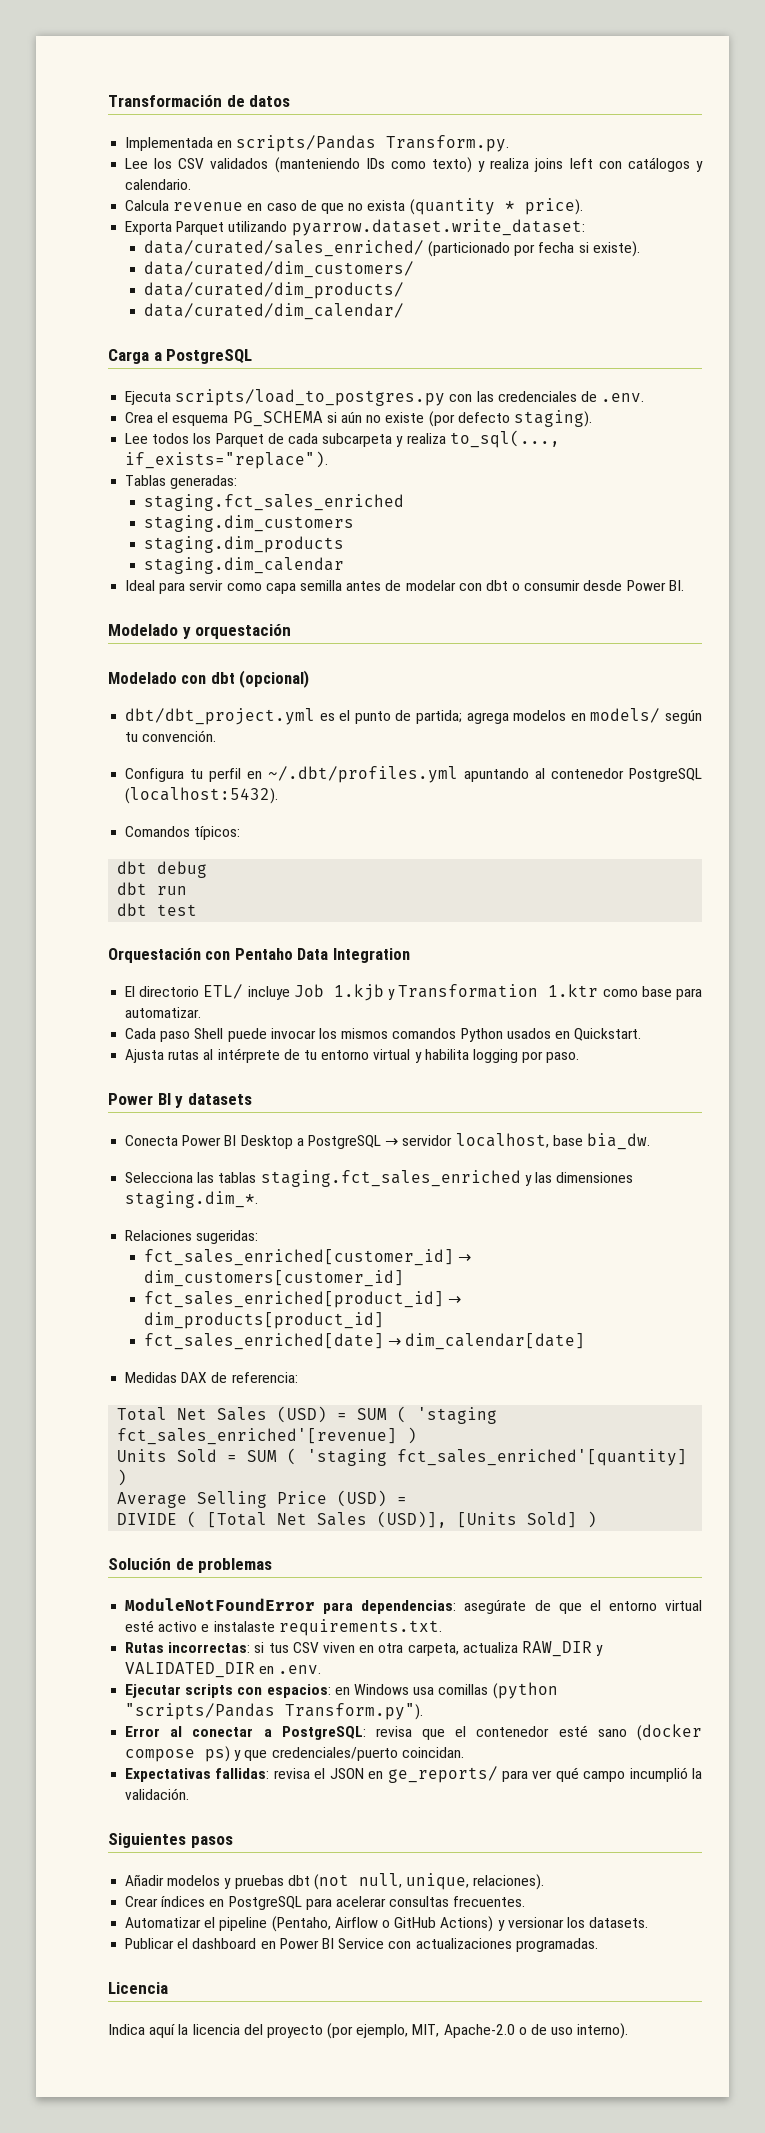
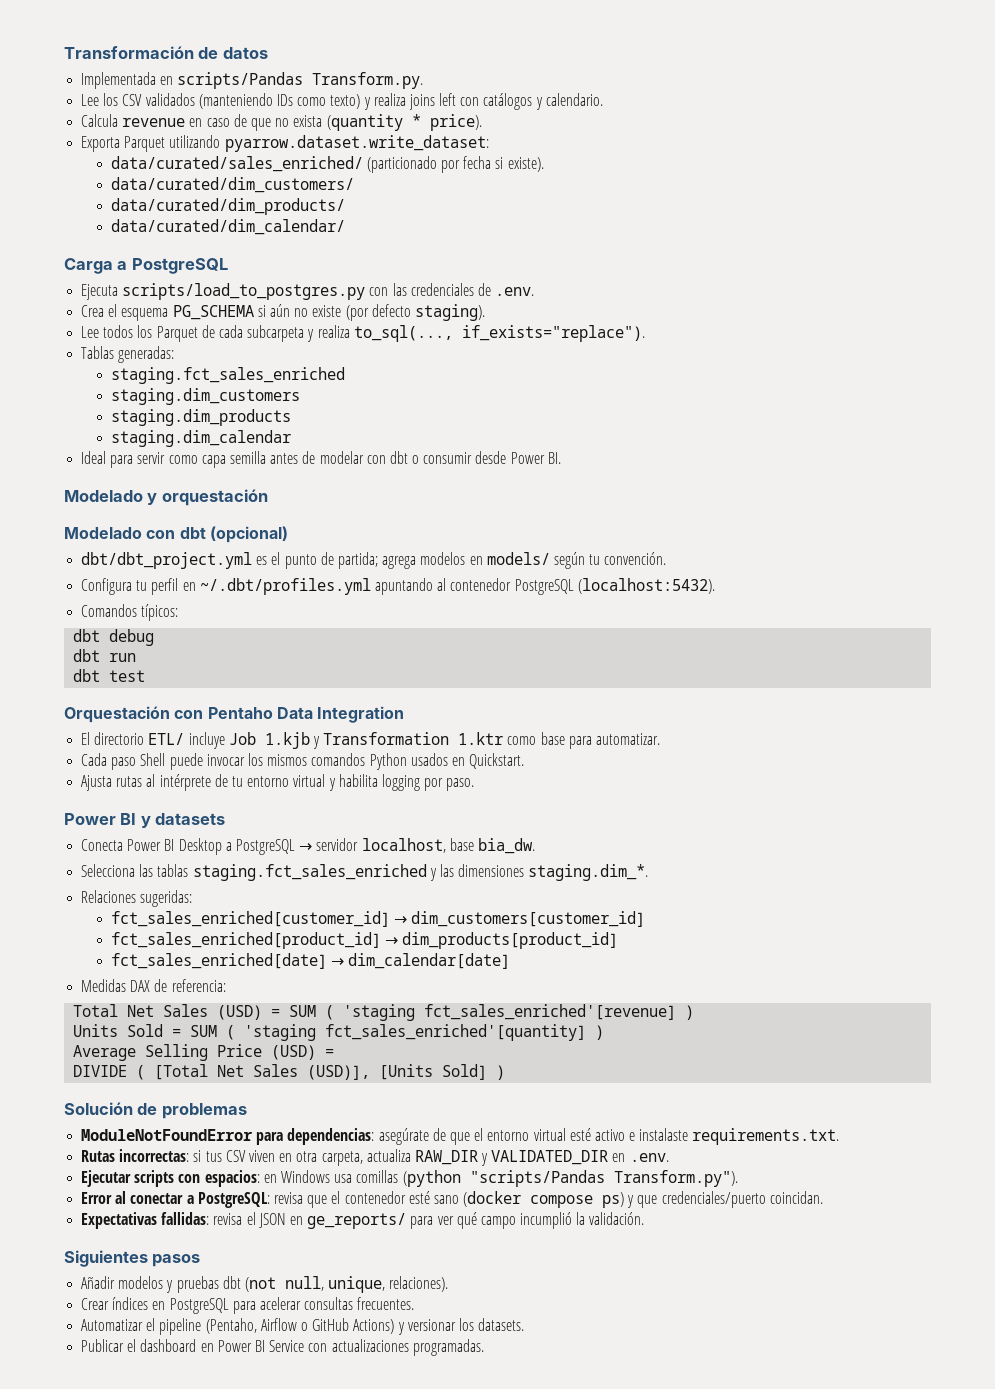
[108,1982,168,1994] [108,2023,629,2039] // Licencia // Indica aquí la licencia del proyecto (por ejemplo, MIT, Apache-2.0 o de uso interno). -> (484, 1347) none

